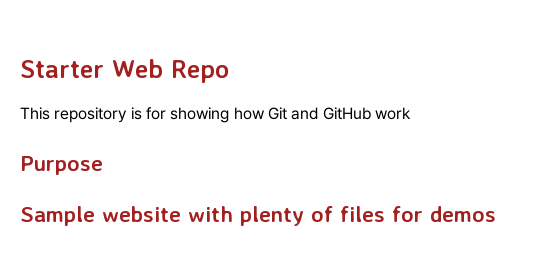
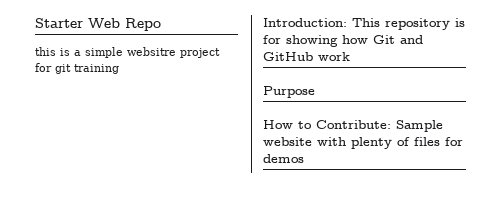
(229, 71) none -> [35,47,220,58] [35,63,119,74] [263,18,347,27] this is a simple websitre project for git training // Introduction:
(103, 165) none -> [263,120,391,129] How to Contribute:

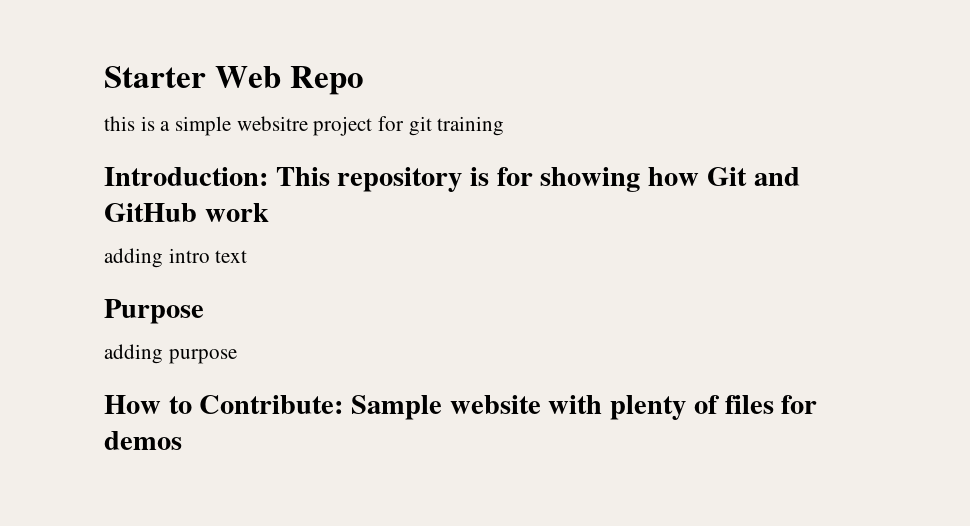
(350, 56) none -> [104,248,248,268] // adding intro text
(315, 92) none -> [104,344,237,364] // adding purpose

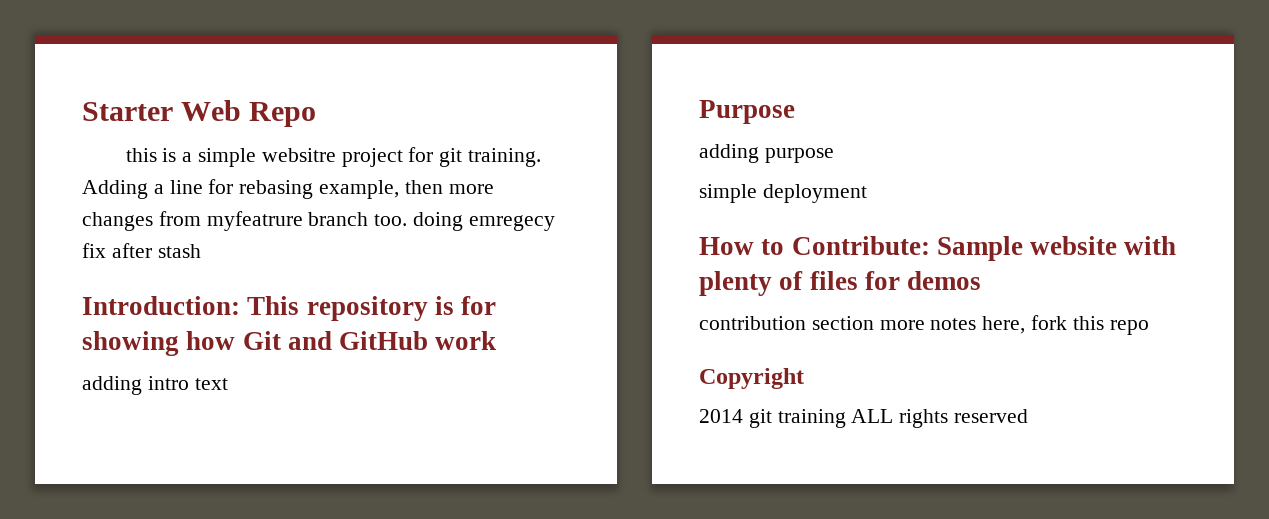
[437,116,505,136] training -> [467,148,541,167] [82,179,494,199] [82,211,555,231] [82,243,201,258] training. Adding a line for rebasing example, then more changes from myfeatrure branch too. doing emregecy fix after stash
(237, 356) none -> [699,184,867,203] // simple deployment
(182, 440) none -> [699,315,1149,335] [699,368,804,389] [699,409,1029,428] // contribution section more notes here, fork this repo // Copyright // 2014 git training ALL rights reserved

